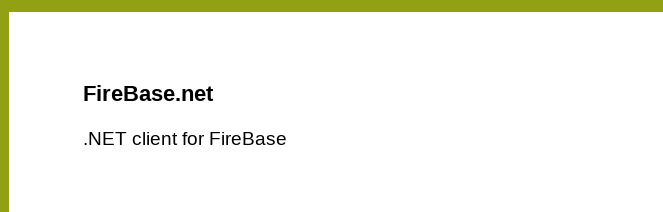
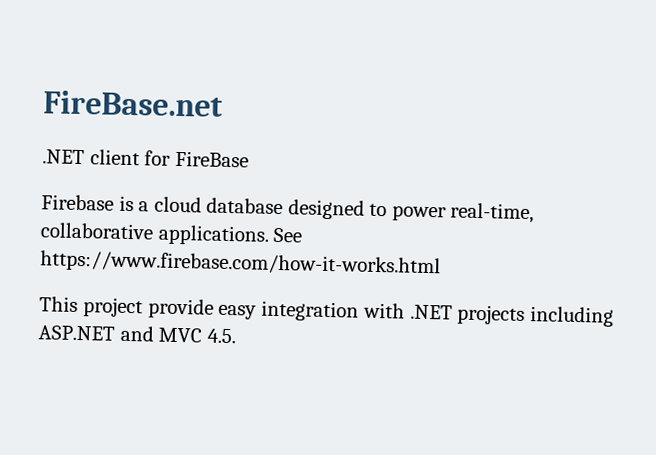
(288, 138) none -> [41,194,535,224] [40,222,303,246] [40,250,441,278] [39,296,614,327] [38,325,236,344] // Firebase is a cloud database designed to power real-time, collaborative applications. See https://www.firebase.com/how-it-works.html // This project provide easy integration with .NET projects including ASP.NET and MVC 4.5.

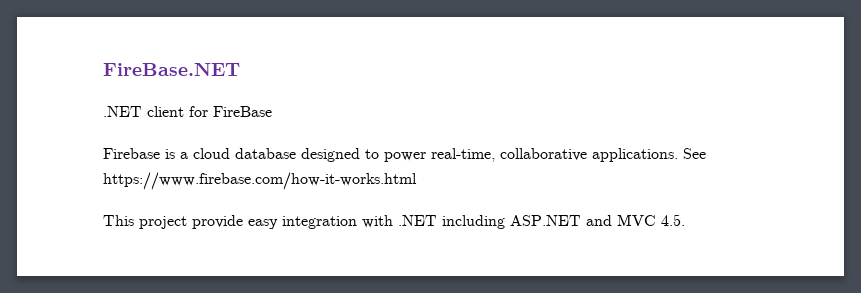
[43,90,223,117] FireBase.net -> [103,63,240,76] FireBase.NET
[457,304,526,325] projects -> (437, 220) none

